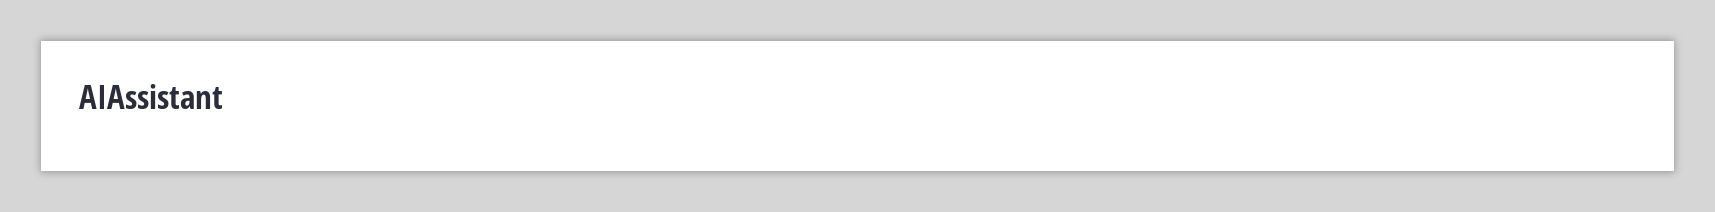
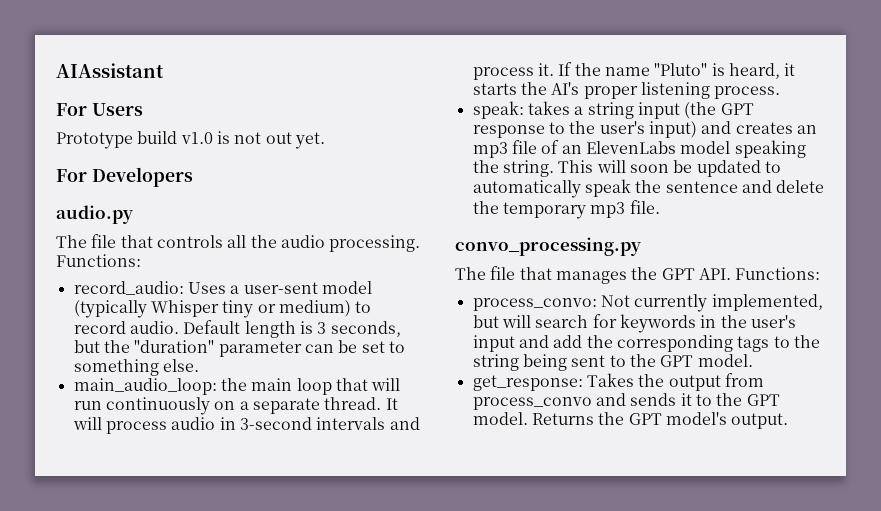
(223, 96) none -> [56,103,143,116] [56,131,325,149] [56,167,193,187] [56,205,133,224] [56,234,421,252] [56,254,141,267] [73,281,372,295] [73,300,372,318] [73,320,401,338] [73,340,405,357] [73,359,199,376] [73,378,401,395] [73,397,398,415] [72,417,420,434] [472,62,796,80] [472,82,781,99] [472,101,754,119] [472,121,817,138] [472,140,806,158] [472,160,781,177] [472,179,825,198] [472,200,660,219] [455,237,641,256] [455,266,821,284] [472,294,823,312] [472,314,796,333] [472,335,820,352] [472,354,753,371] [472,373,764,391] [472,393,780,410] [472,412,789,429] // For Users // Prototype build v1.0 is not out yet. // For Developers // audio.py // The file that controls all the audio processing. Functions: // record_audio: Uses a user-sent model (typically Whisper tiny or medium) to record audio. Default length is 3 seconds, but the "duration" parameter can be set to something else. // main_audio_loop: the main loop that will run continuously on a separate thread. It will process audio in 3-second intervals and process it. If the name "Pluto" is heard, it starts the AI's proper listening process. // speak: takes a string input (the GPT response to the user's input) and creates an mp3 file of an ElevenLabs model speaking the string. This will soon be updated to automatically speak the sentence and delete the temporary mp3 file. // convo_processing.py // The file that manages the GPT API. Functions: // process_convo: Not currently implemented, but will search for keywords in the user's input and add the corresponding tags to the string being sent to the GPT model. // get_response: Takes the output from process_convo and sends it to the GPT model. Returns the GPT model's output.

